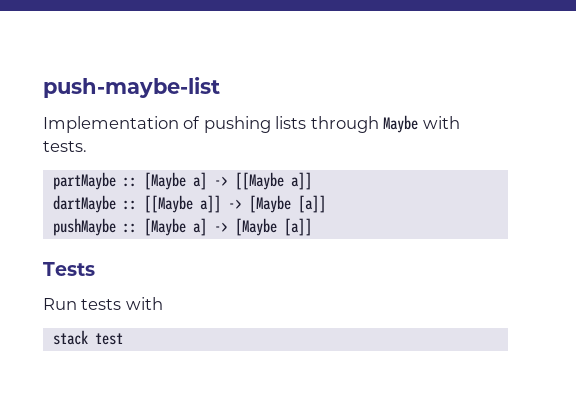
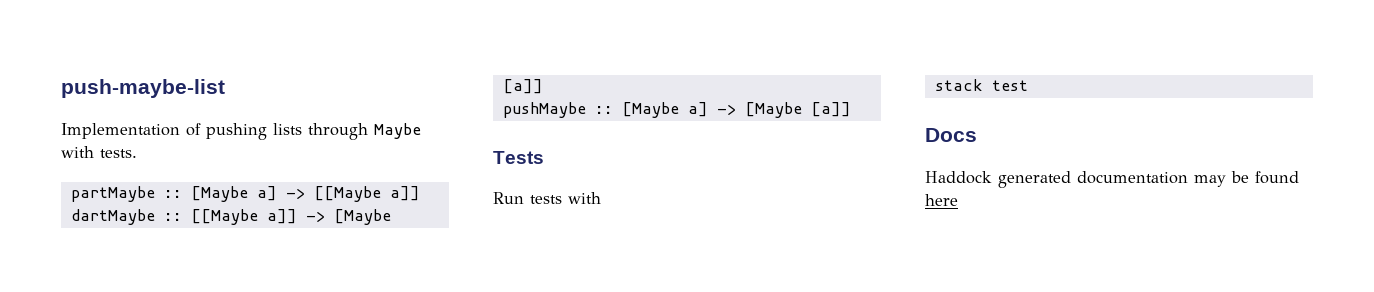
(123, 339) none -> [925,128,977,142] [925,171,1299,188] [925,194,958,206] // Docs // Haddock generated documentation may be found here

